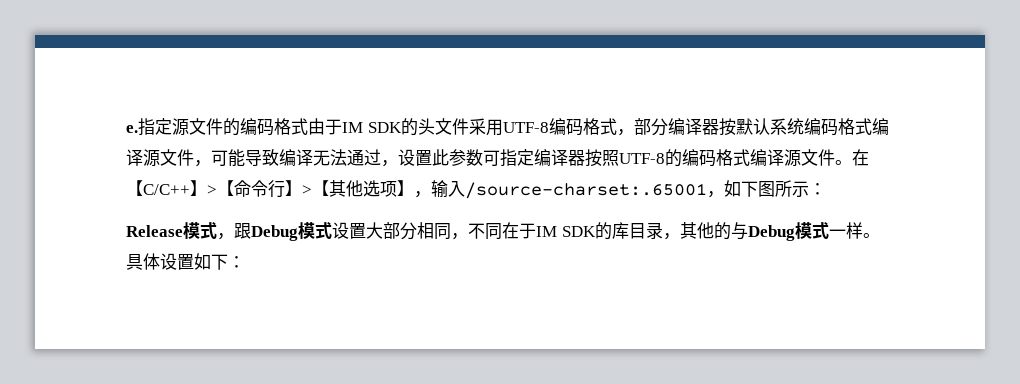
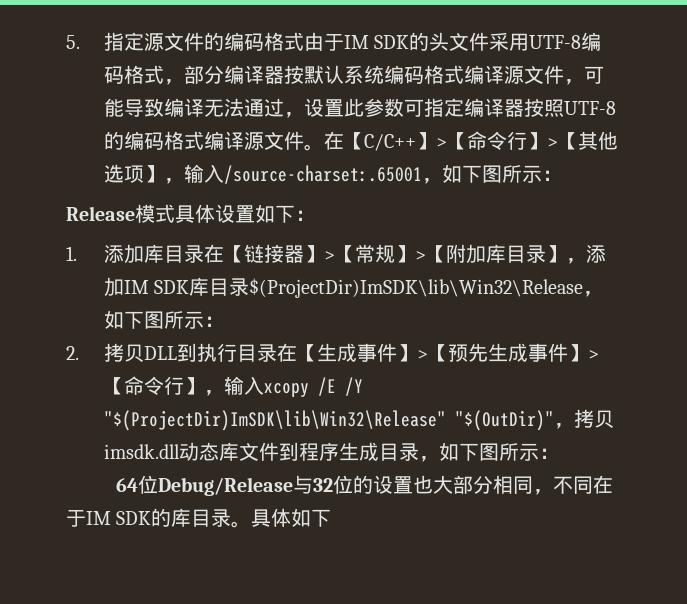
[126,125,138,133] e. -> [66,35,80,49] 5.
[217,222,366,241] ，跟Debug模式设置 -> [175,204,315,223] [66,244,606,264] [103,277,604,298] [103,310,224,329] [66,343,599,363] [103,376,363,397] [103,409,614,431] [103,442,559,462] [115,475,433,496] 具体设置如下： // 1.添加库目录在【链接器】>【常规】>【附加库目录】，添加IM SDK库目录$(ProjectDir)ImSDK\lib\Win32\Release，如下图所示： // 2.拷贝DLL到执行目录在【生成事件】>【预先生成事件】>【命令行】，输入xcopy /E /Y "$(ProjectDir)ImSDK\lib\Win32\Release" "$(OutDir)"，拷贝imsdk.dll动态库文件到程序生成目录，如下图所示： // 64位Debug/Release与32位的设置也
[662,222,880,241] [126,253,245,270] ，其他的与Debug模式一样。具体设置如下： -> [231,508,332,528] 。具体如下

